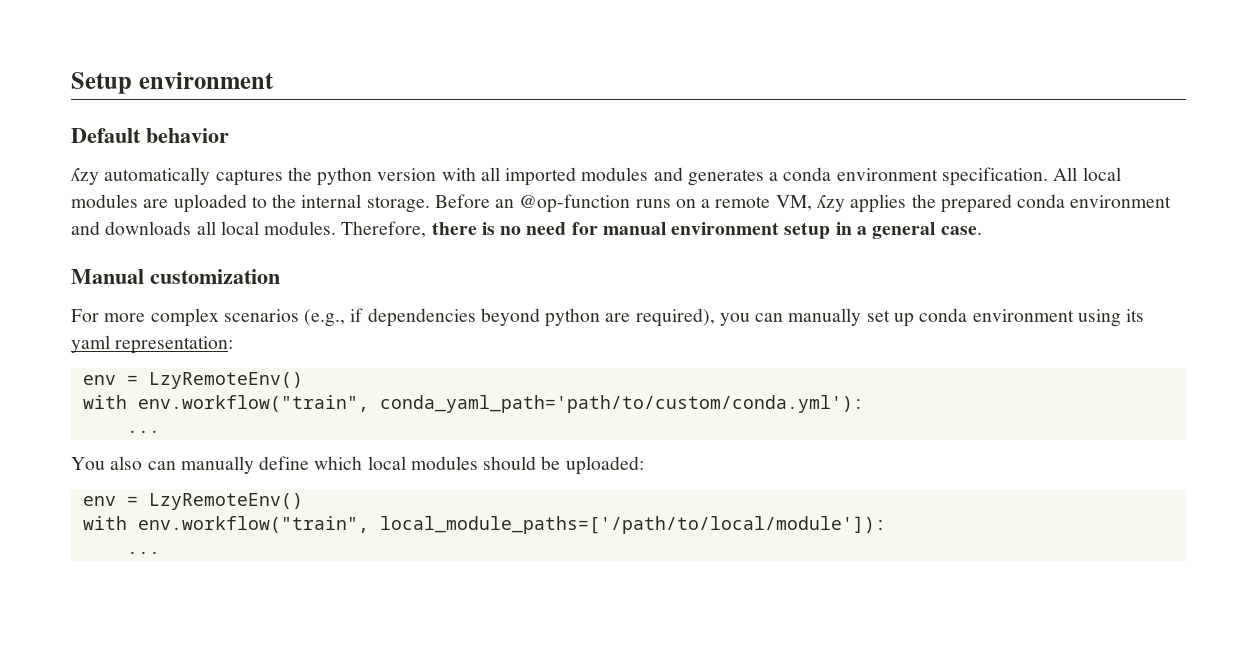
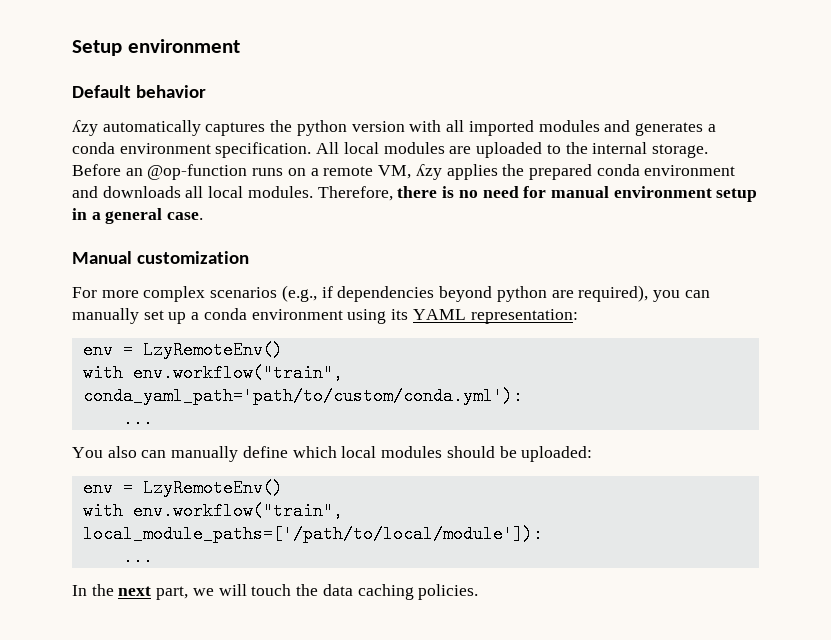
(914, 320) none -> [191,312,200,320] a
[71,335,110,353] yaml -> [412,309,466,320] YAML
(160, 552) none -> [72,584,479,600] // In the next part, we will touch the data caching policies.

